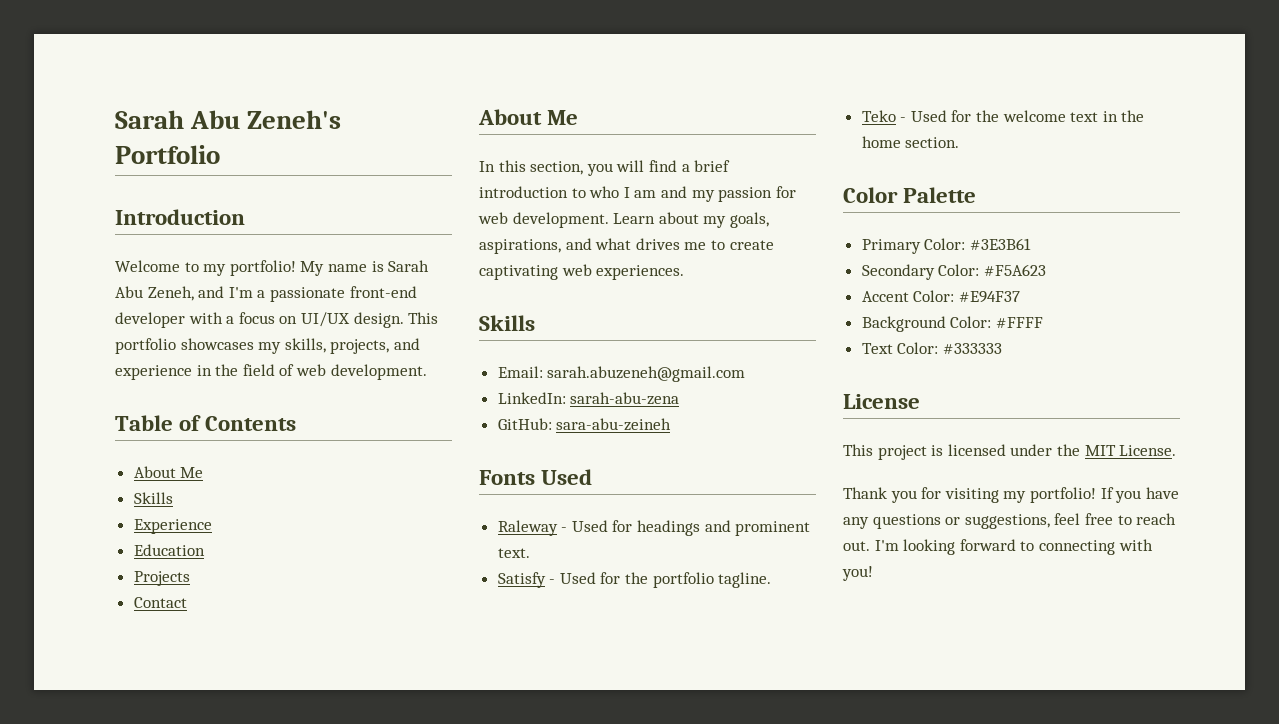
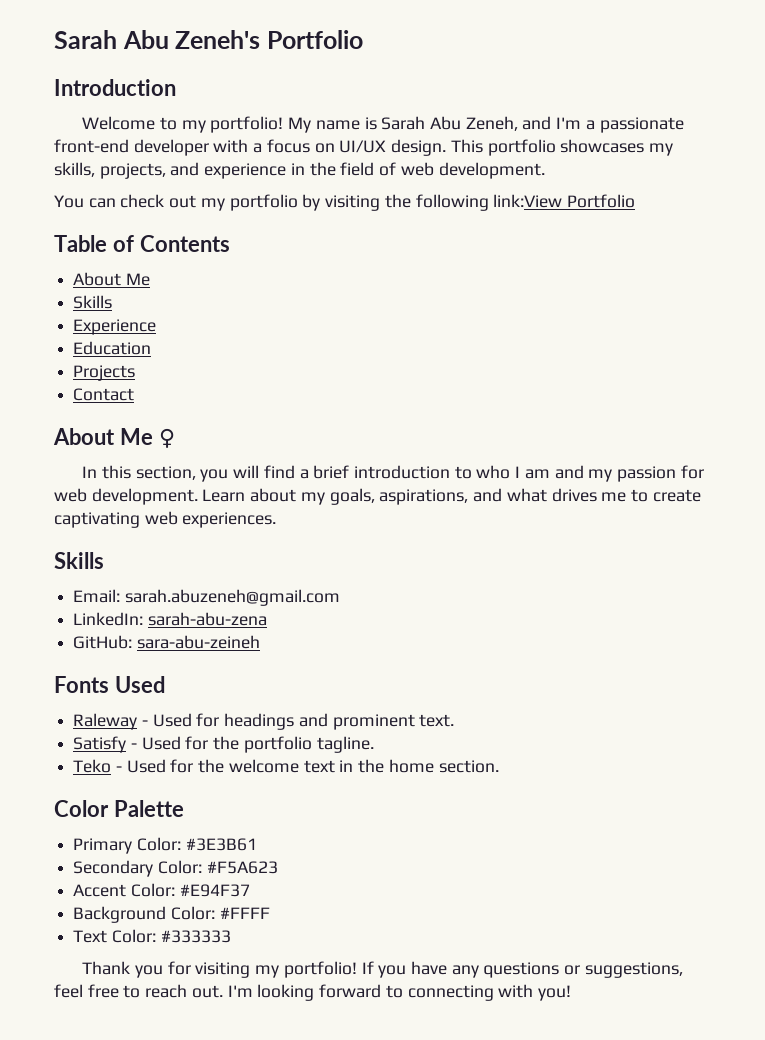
(427, 372) none -> [54,194,635,211] // You can check out my portfolio by visiting the following link:View Portfolio
(579, 117) none -> [158,428,175,448] ♀
[843,394,920,409] [843,444,1177,460] // License // This project is licensed under the MIT License. -> (231, 936) none

